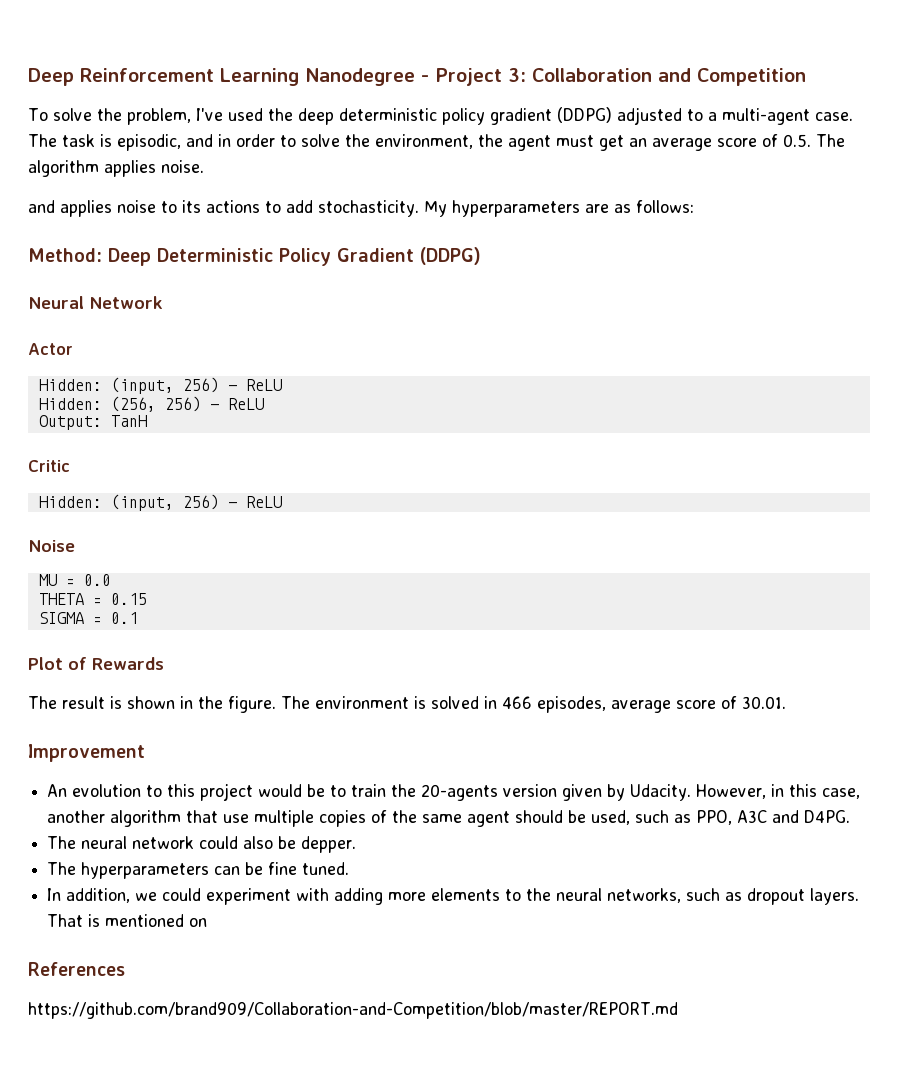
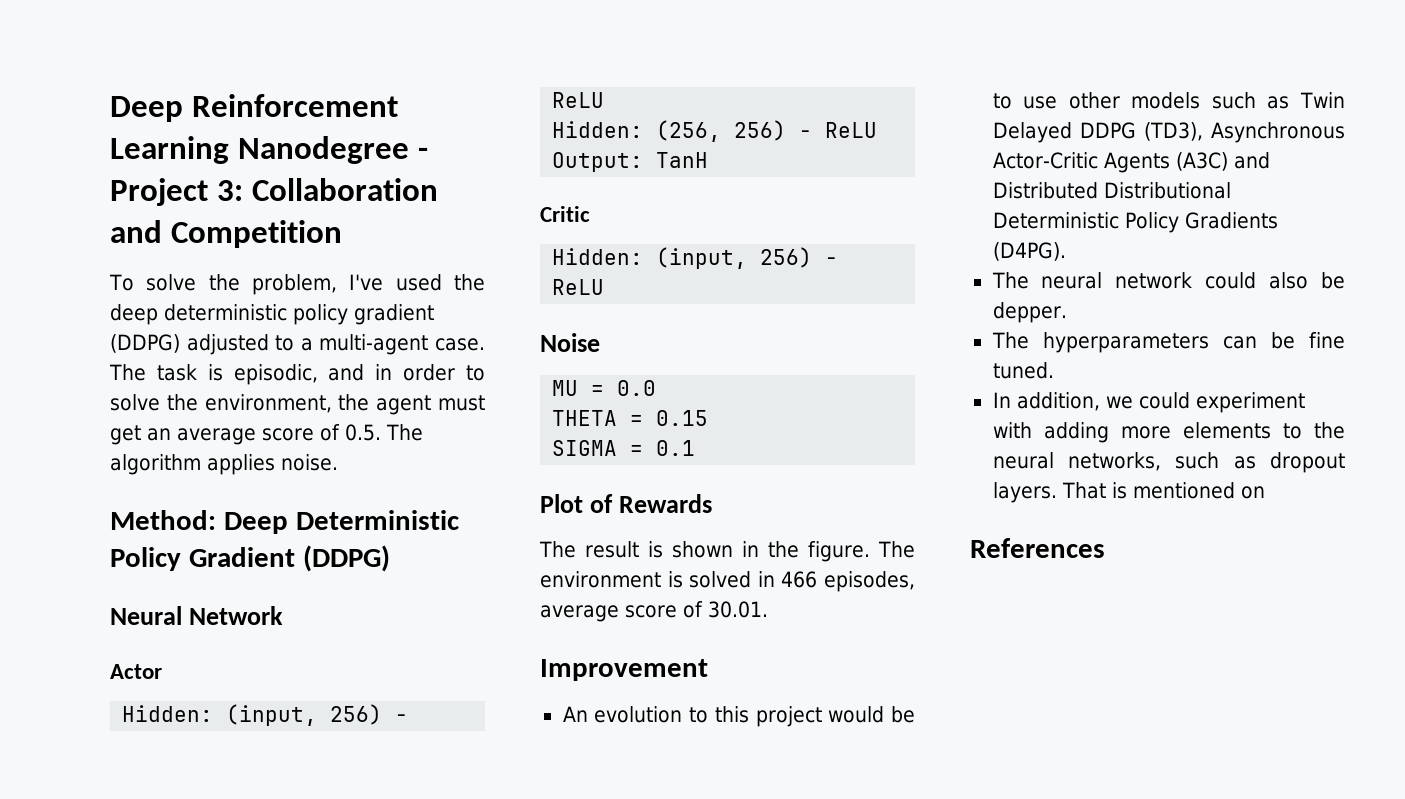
[28,200,694,217] // and applies noise to its actions to add stochasticity. My hyperparameters are as follows: -> (338, 462) none
[351,784,861,801] [47,810,851,827] train the 20-agents version given by Udacity. However, in this case, another algorithm that use multiple copies of the same agent should be used, such as PPO, A3C and D4PG. -> [1023,92,1346,109] [992,122,1345,143] [992,152,1270,173] [992,182,1231,199] [992,212,1278,233] [992,242,1066,261] use other models such as Twin Delayed DDPG (TD3), Asynchronous Actor-Critic Agents (A3C) and Distributed Distributional Deterministic Policy Gradients (D4PG).
[28,1002,678,1019] // https://github.com/brand909/Collaboration-and-Competition/blob/master/REPORT.md -> (1105, 548) none

